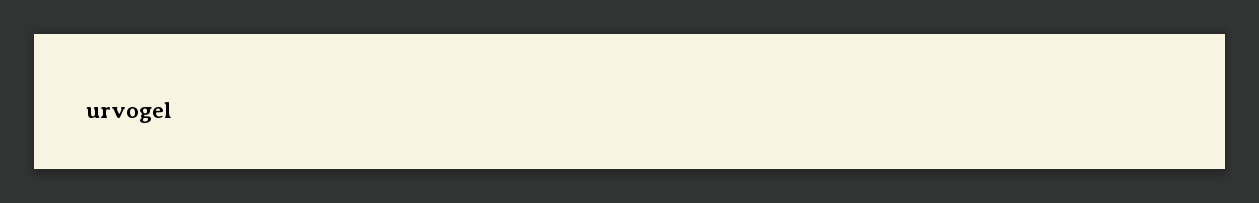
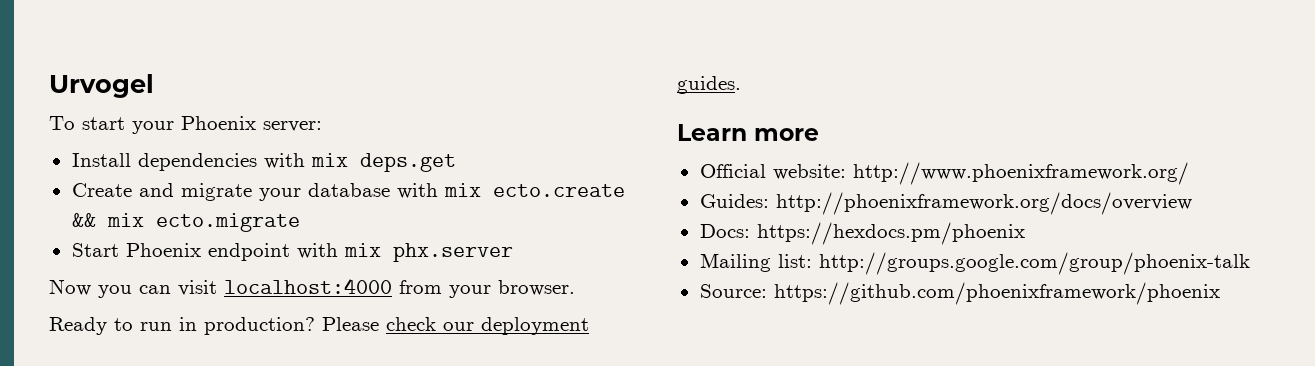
[86,102,172,123] urvogel -> [49,74,154,98] [49,116,322,134] [71,153,456,172] [71,183,625,201] [71,213,300,232] [71,243,513,262] [49,278,575,298] [49,317,589,335] [677,76,741,94] [677,124,819,141] [699,162,1189,185] [699,192,1192,215] [699,222,1025,245] [699,252,1250,275] [699,282,1220,305] Urvogel // To start your Phoenix server: // Install dependencies with mix deps.get // Create and migrate your database with mix ecto.create && mix ecto.migrate // Start Phoenix endpoint with mix phx.server // Now you can visit localhost:4000 from your browser. // Ready to run in production? Please check our deployment guides. // Learn more // Official website: http://www.phoenixframework.org/ // Guides: http://phoenixframework.org/docs/overview // Docs: https://hexdocs.pm/phoenix // Mailing list: http://groups.google.com/group/phoenix-talk // Source: https://github.com/phoenixframework/phoenix

